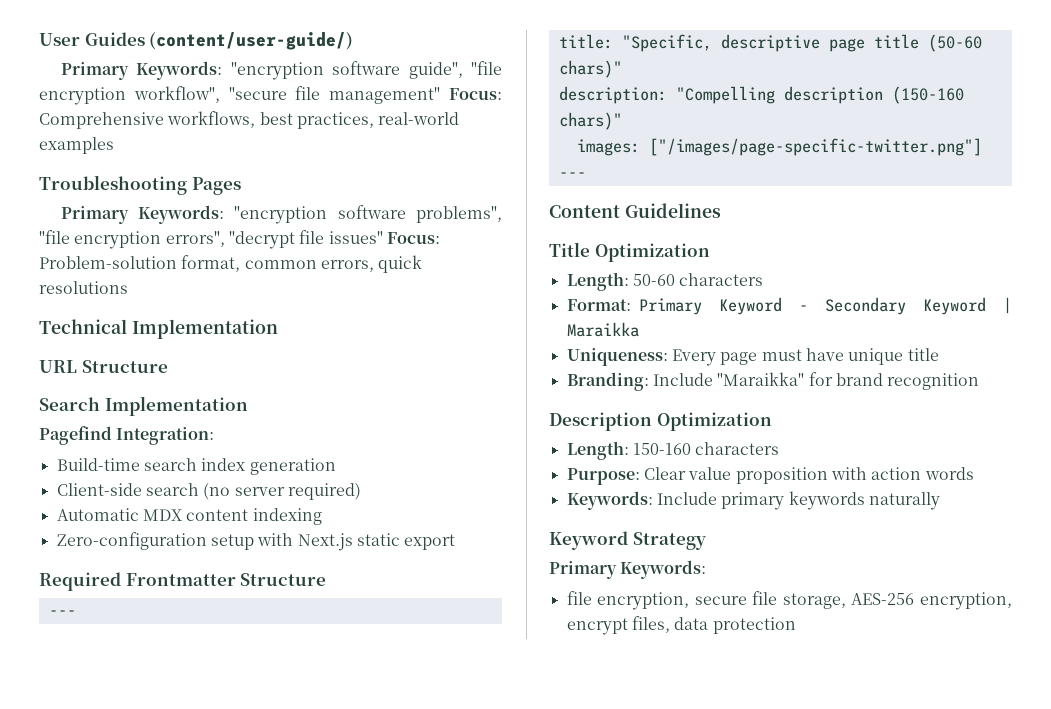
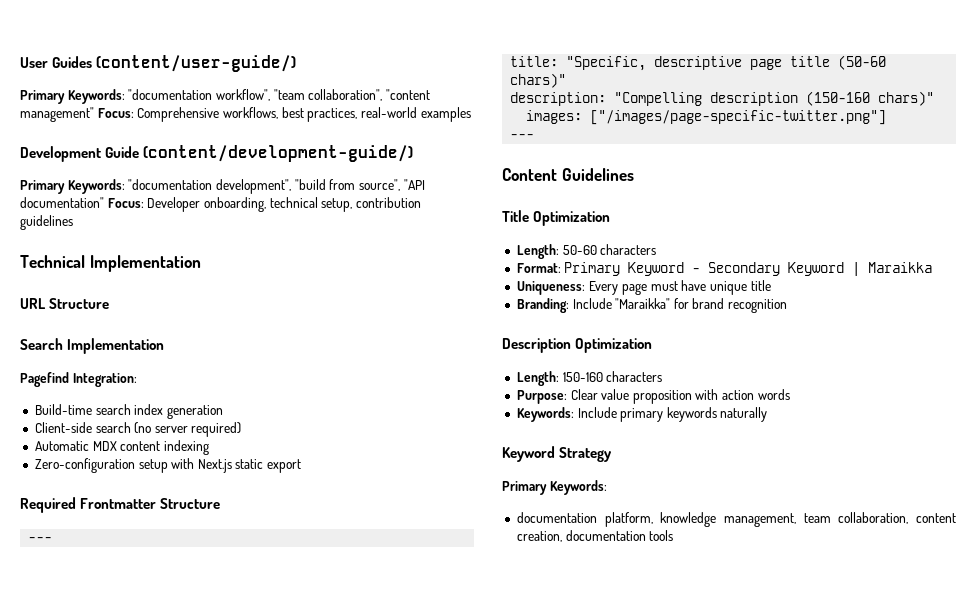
[230,61,503,80] [39,86,321,105] "encryption software guide", "file encryption workflow", "secure file -> [128,89,430,101] "documentation workflow", "team collaboration", "content
[39,175,241,195] [60,205,502,224] [39,230,440,249] [39,255,423,273] [39,281,128,294] Troubleshooting Pages // Primary Keywords: "encryption software problems", "file encryption errors", "decrypt file issues" Focus: Problem-solution format, common errors, quick resolutions -> [20,145,414,162] [20,179,425,194] [20,197,421,212] [20,215,73,230] Development Guide (content/development-guide/) // Primary Keywords: "documentation development", "build from source", "API documentation" Focus: Developer onboarding, technical setup, contribution guidelines
[566,591,1012,610] [566,616,796,635] file encryption, secure file storage, AES-256 encryption, encrypt files, data protection -> [516,512,956,527] [516,530,674,542] documentation platform, knowledge management, team collaboration, content creation, documentation tools

